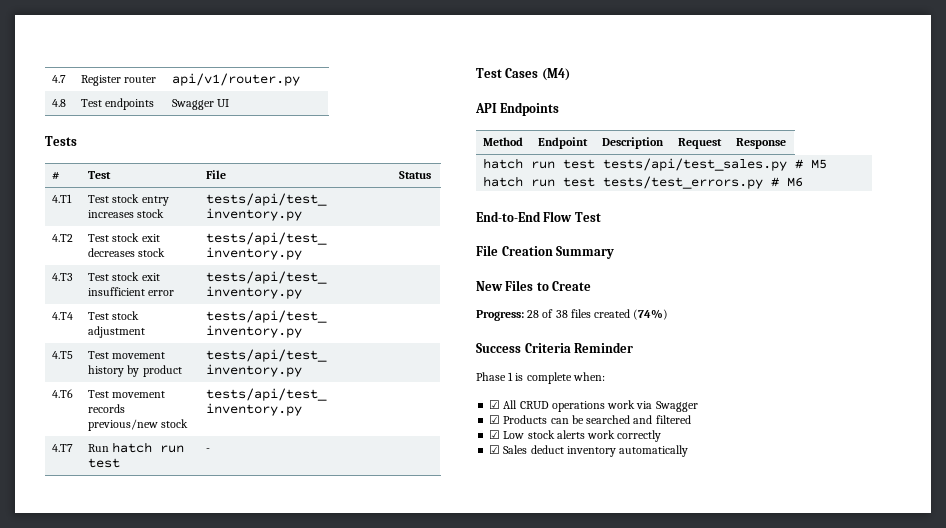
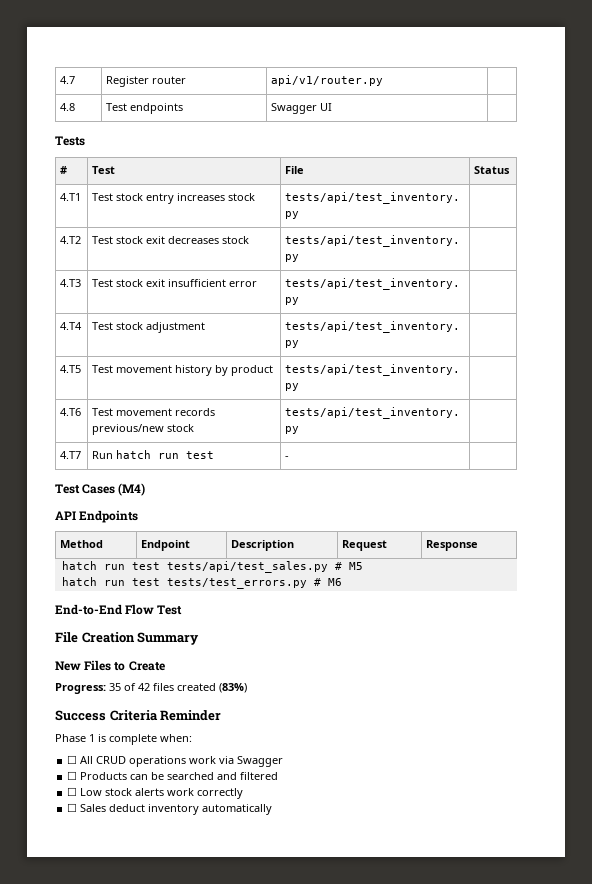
[527,309,568,318] 28 of 38 -> [109,683,150,691] 35 of 42
[633,309,669,320] (74%) -> [219,683,247,693] (83%)
[489,400,501,409] ☑ -> [67,755,78,764] ☐
[489,415,501,424] ☑ -> [67,771,78,780] ☐
[489,430,501,439] ☑ -> [67,787,78,796] ☐
[489,445,501,454] ☑ -> [67,803,78,812] ☐

